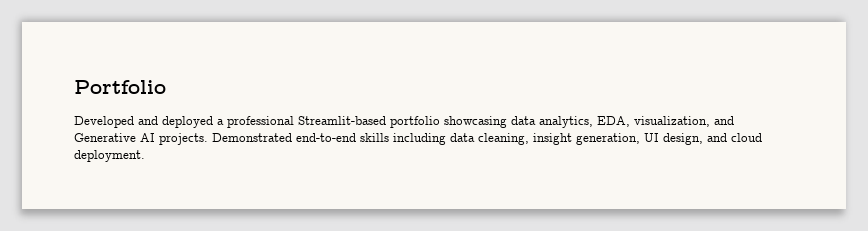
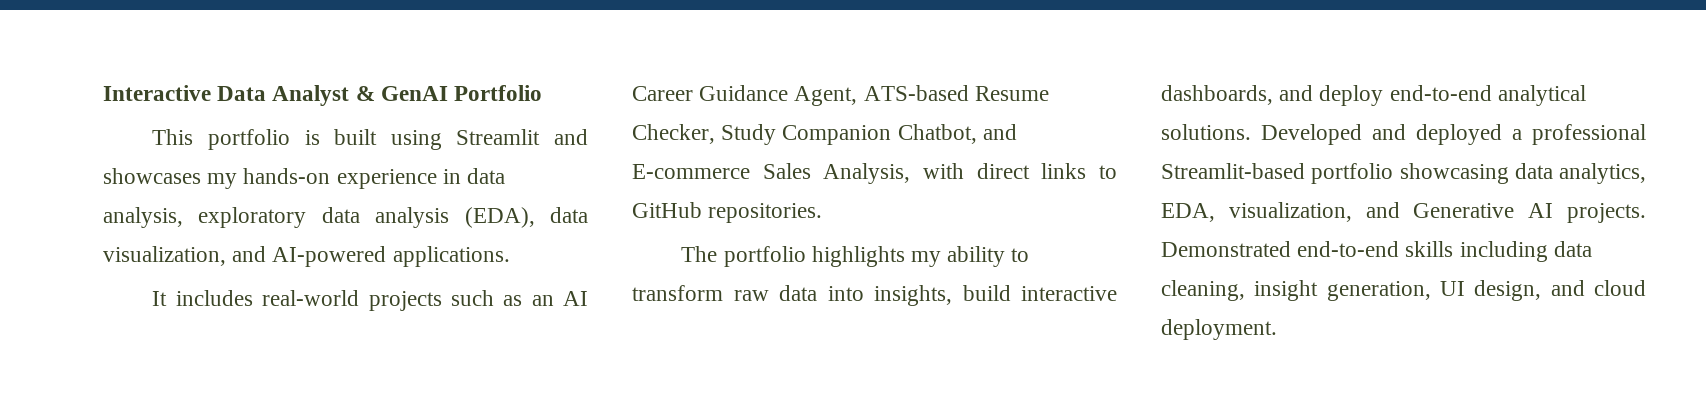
[74,80,166,94] Portfolio // -> [103,85,543,106] [152,129,588,150] [103,168,506,189] [103,207,588,228] [103,246,510,267] [152,290,588,311] [632,85,1049,106] [632,124,1017,145] [632,163,1117,184] [632,202,823,223] [681,246,1030,267] [632,285,1117,306] [1161,85,1586,106] [1161,124,1251,140] Interactive Data Analyst & GenAI Portfolio // This portfolio is built using Streamlit and showcases my hands-on experience in data analysis, exploratory data analysis (EDA), data visualization, and AI-powered applications. // It includes real-world projects such as an AI Career Guidance Agent, ATS-based Resume Checker, Study Companion Chatbot, and E-commerce Sales Analysis, with direct links to GitHub repositories. // The portfolio highlights my ability to transform raw data into insights, build interactive dashboards, and deploy end-to-end analytical solutions.

